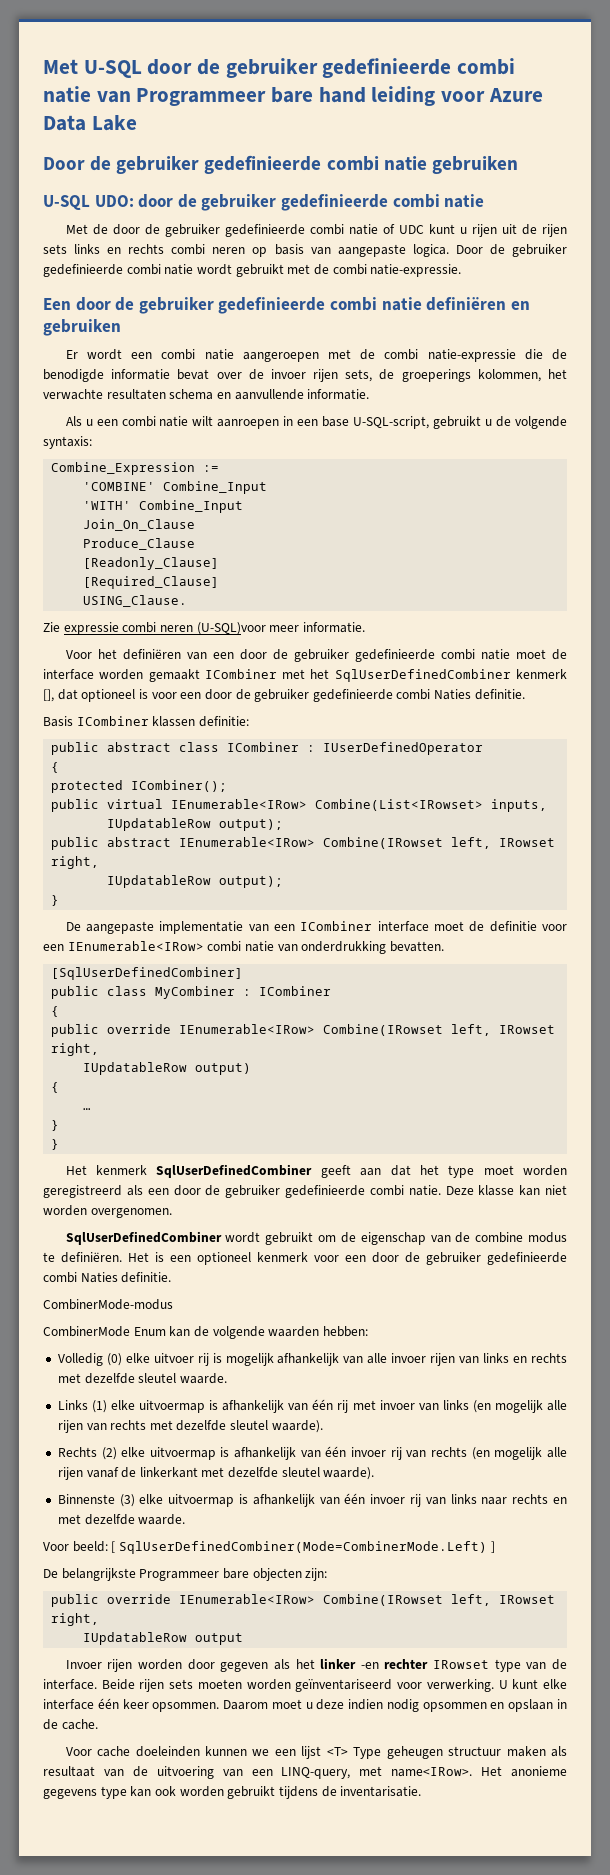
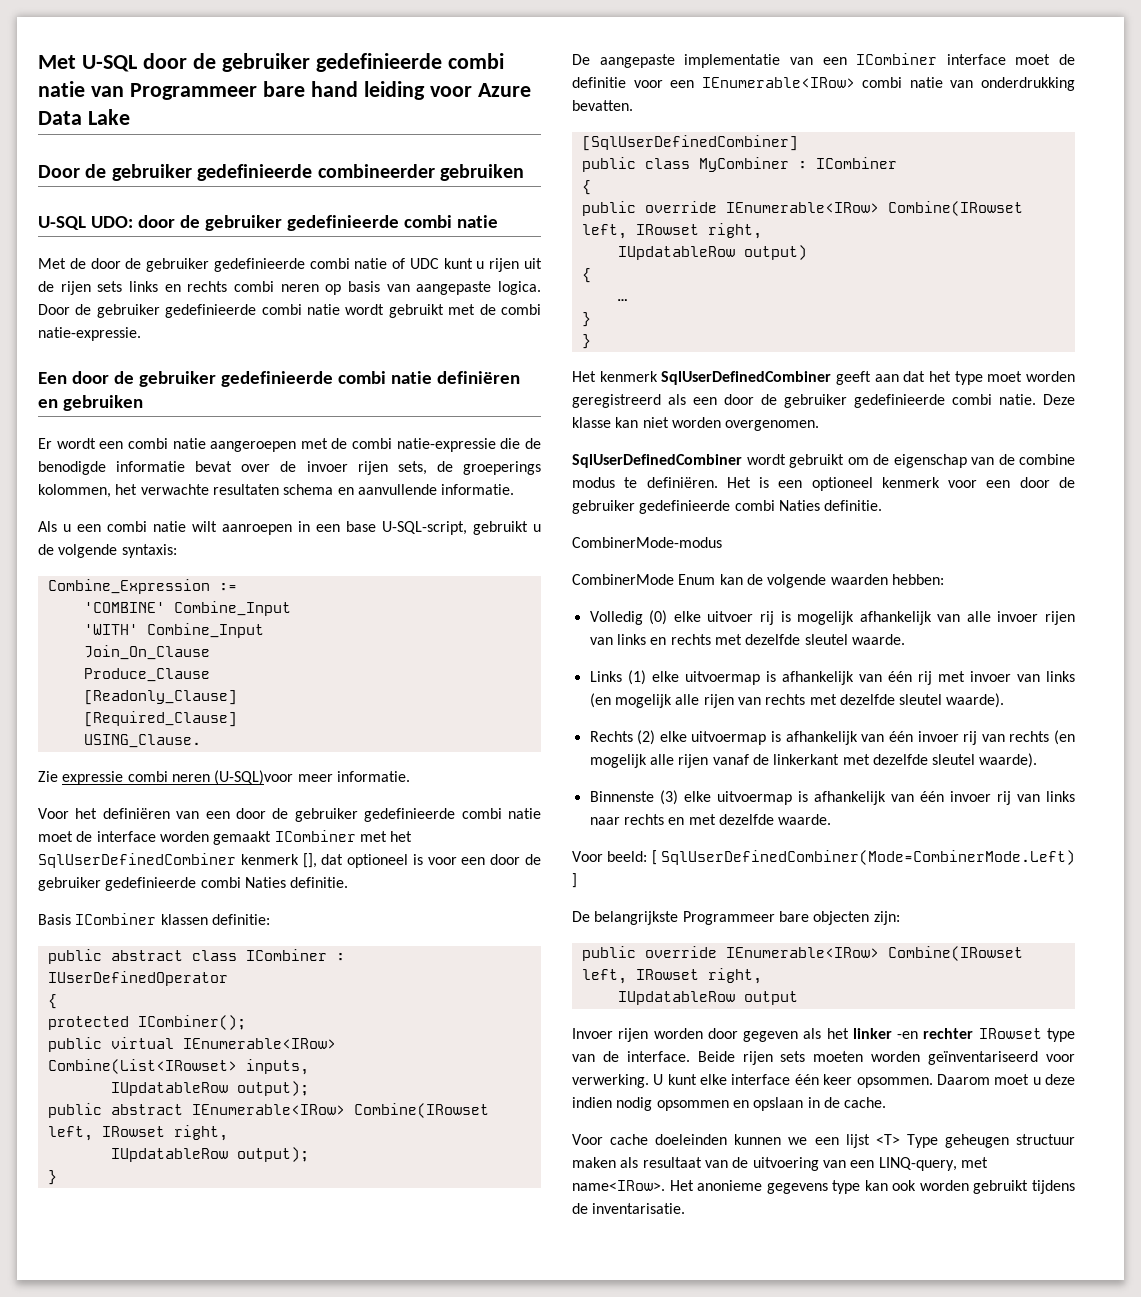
[326,156,427,171] combi natie -> [317,164,435,178] combineerder

